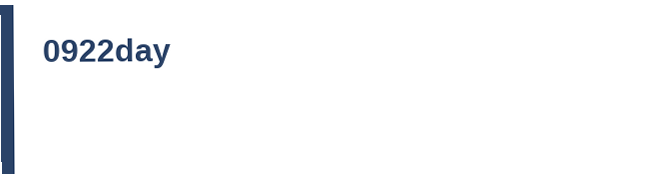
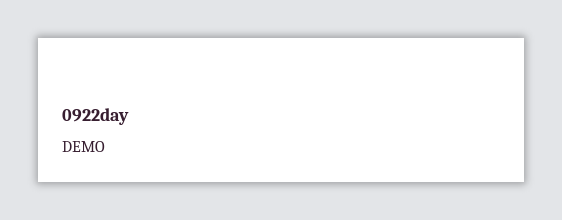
(171, 53) none -> [62,141,105,152] // DEMO

